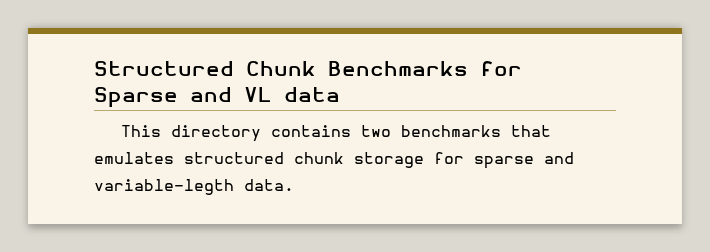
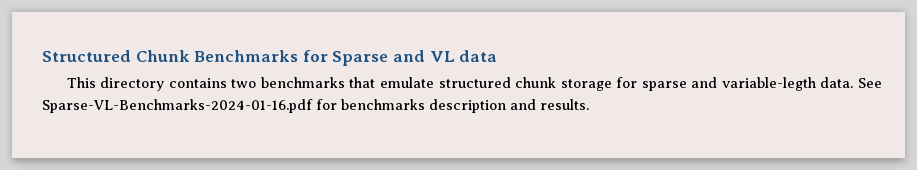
[94,152,174,164] emulates -> [379,77,434,88] emulate
(294, 185) none -> [858,78,883,88] [42,99,589,113] See Sparse-VL-Benchmarks-2024-01-16.pdf for benchmarks description and results.

